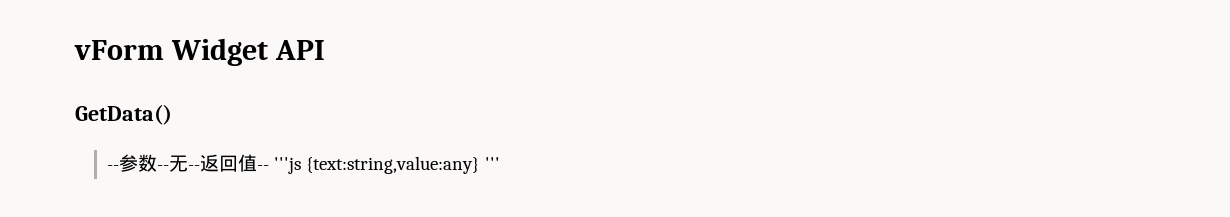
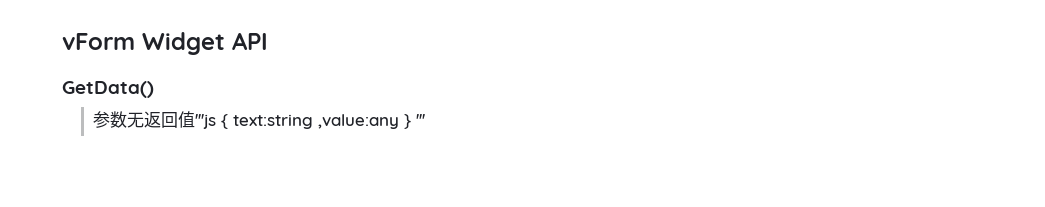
[107,154,480,174] --参数--无--返回值-- '''js {text:string,value:any} -> [93,111,412,129] 参数无返回值'''js { text:string ,value:any }

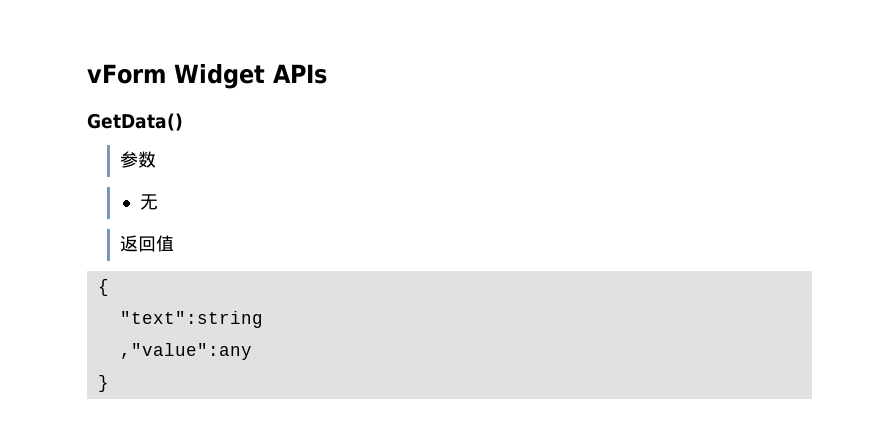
[232,32,268,50] API -> [272,64,327,84] APIs
(128, 119) none -> (156, 159) //
(145, 120) none -> (158, 202) //
[195,114,217,129] '''js -> (174, 243) //
[233,114,426,129] text:string ,value:any } ''' -> [119,311,263,328] [119,343,252,360] [97,375,109,392] // "text":string // ,"value":any // }

